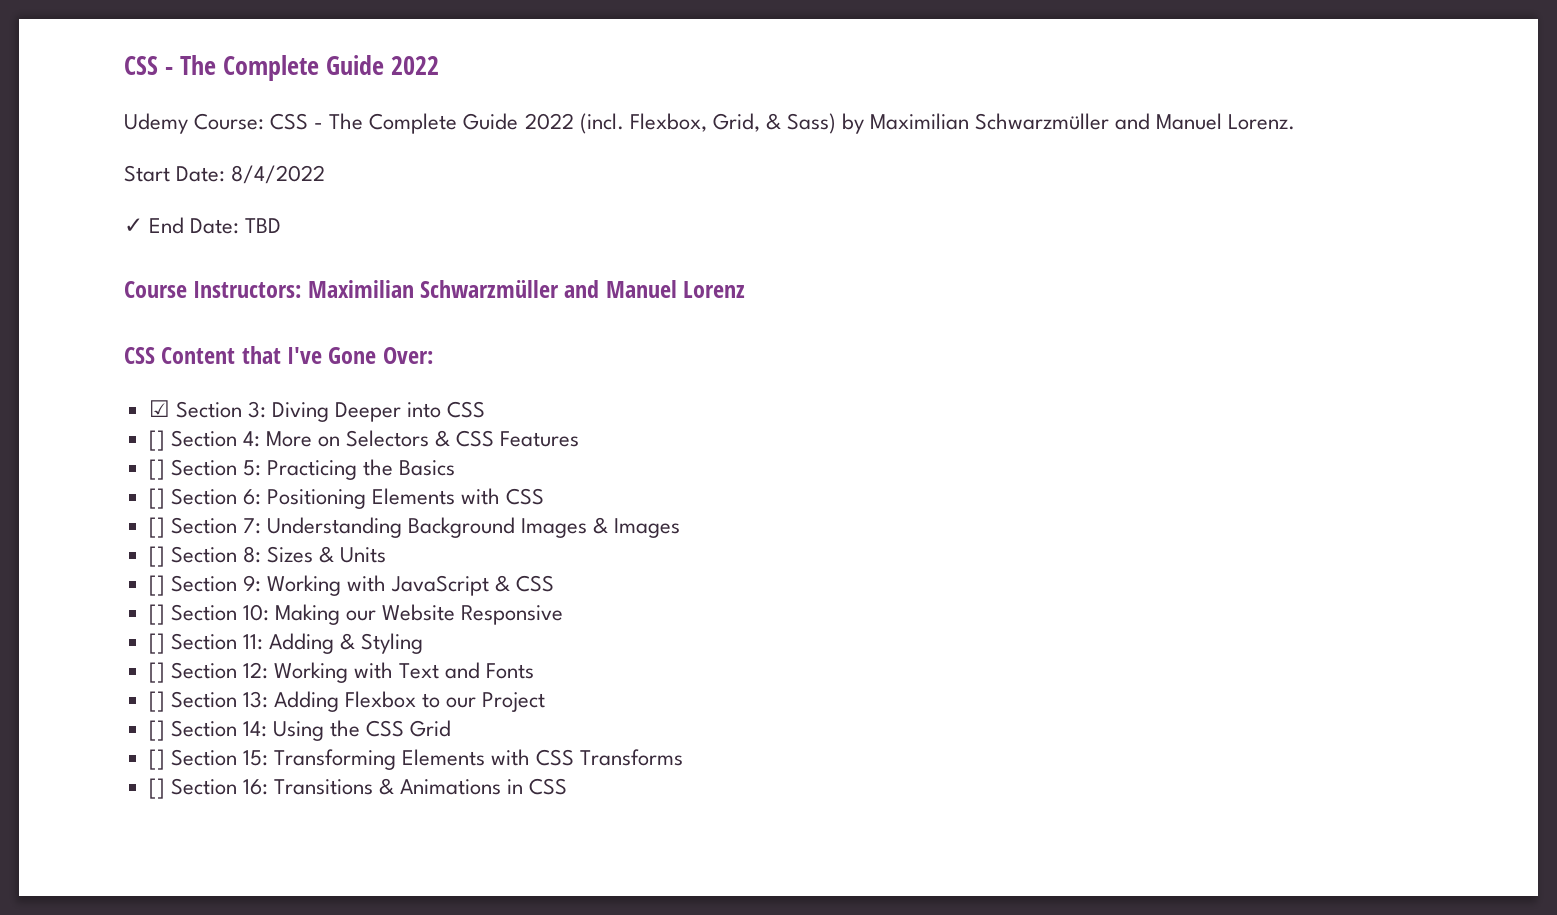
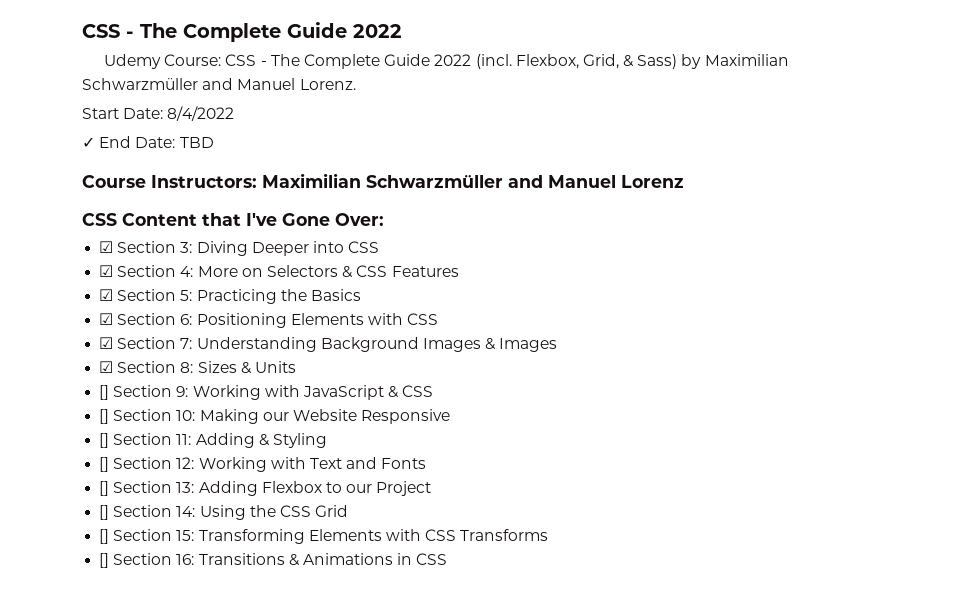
[148,430,165,451] [] -> [99,265,114,277] ☑
[148,459,165,480] [] -> [99,289,114,301] ☑
[148,488,165,509] [] -> [99,313,114,325] ☑
[148,517,165,538] [] -> [99,337,114,349] ☑
[148,546,165,567] [] -> [99,361,114,373] ☑

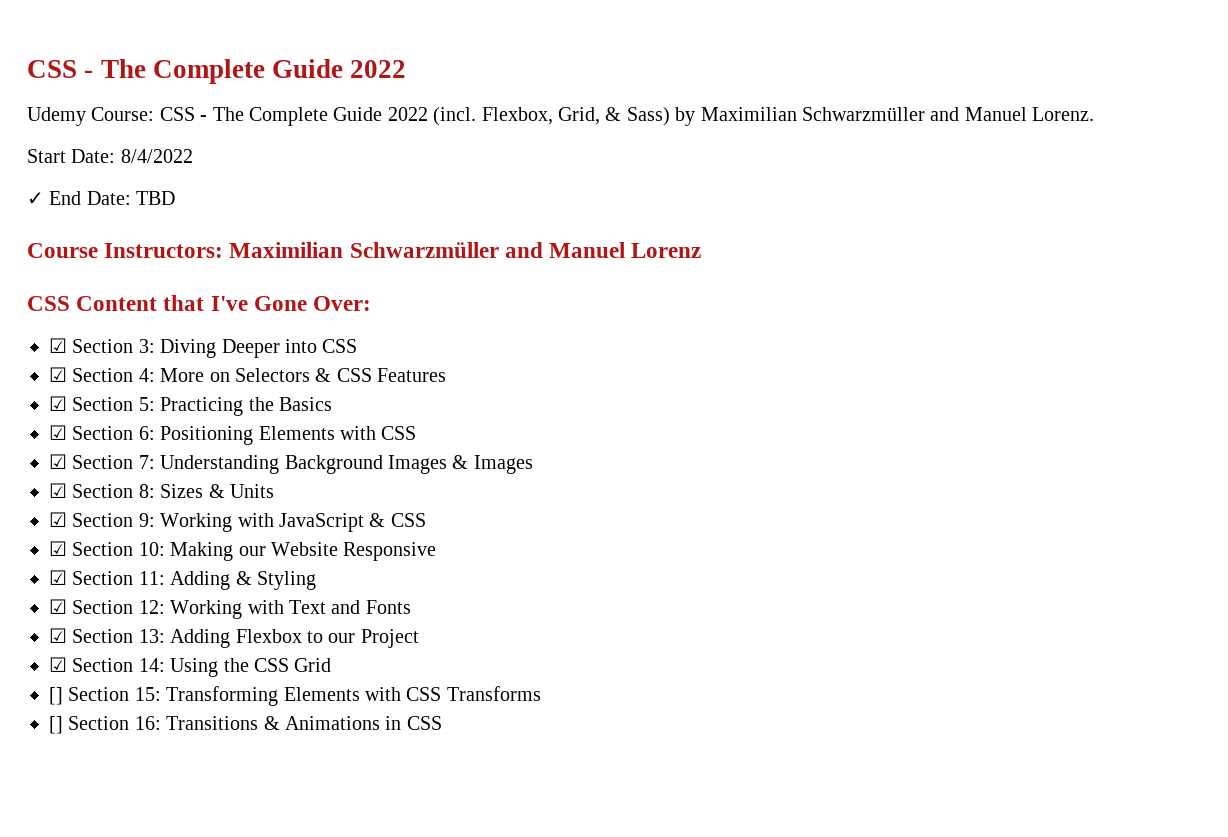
[99,385,110,400] [] -> [49,512,67,527] ☑
[99,409,110,424] [] -> [49,541,67,556] ☑
[99,433,110,448] [] -> [49,570,67,585] ☑
[99,457,110,472] [] -> [49,599,67,614] ☑
[99,481,110,496] [] -> [49,628,67,643] ☑
[99,505,110,520] [] -> [49,657,67,672] ☑

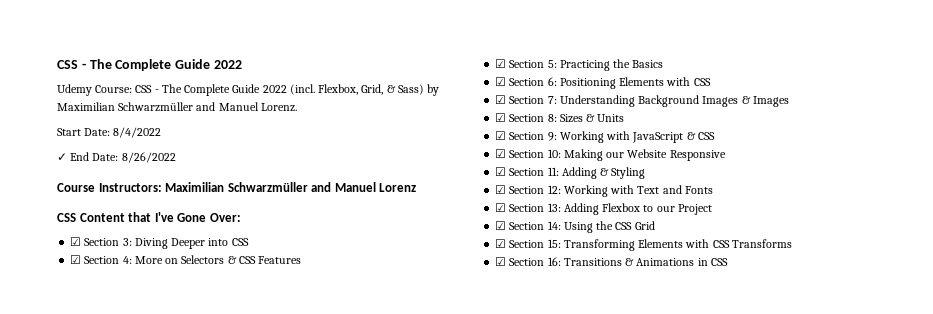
[136,191,176,205] TBD -> [121,152,176,163] 8/26/2022
[49,687,63,705] [] -> [495,239,507,248] ☑
[49,716,63,734] [] -> [495,257,507,266] ☑

